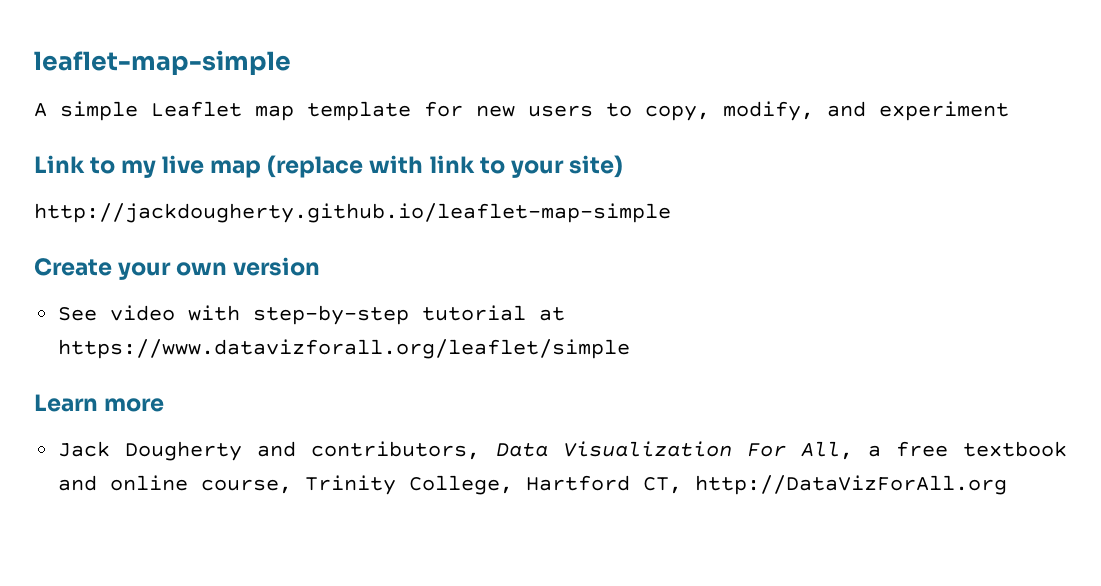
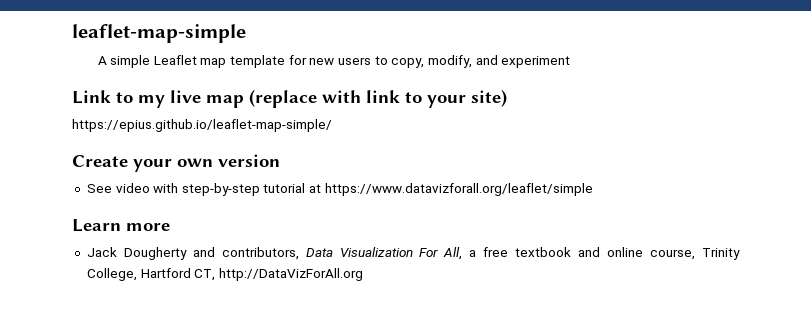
[34,203,671,223] http://jackdougherty.github.io/leaflet-map-simple -> [72,119,332,132] https://epius.github.io/leaflet-map-simple/

